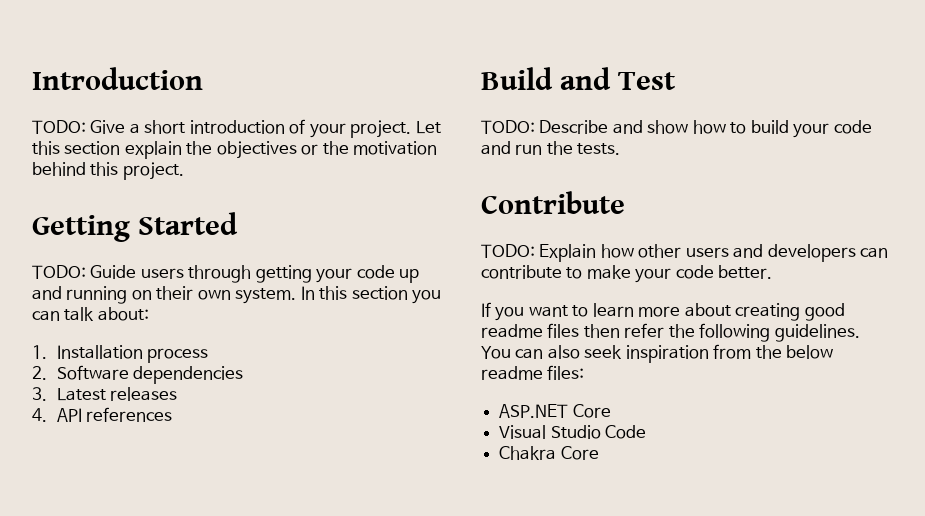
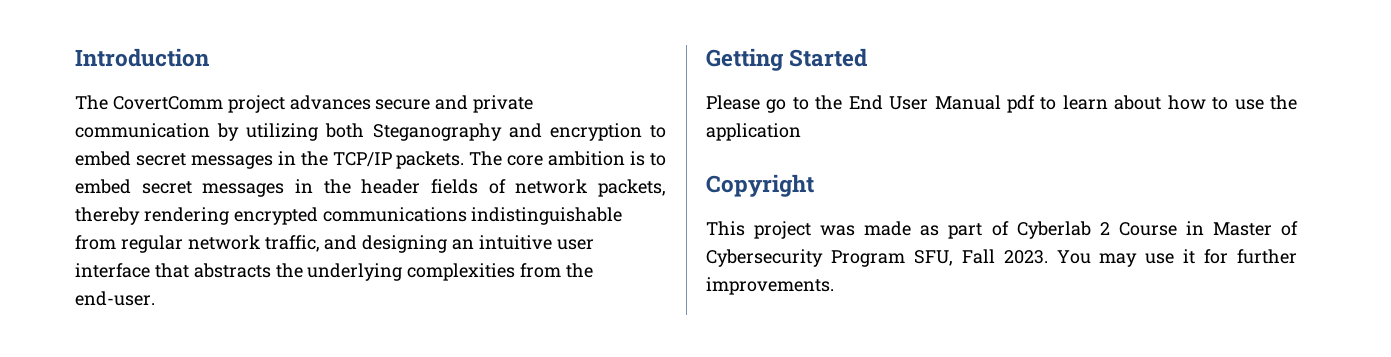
[32,119,441,138] [32,141,438,159] [32,162,184,180] [32,212,239,242] [32,265,420,283] [32,286,442,304] [32,307,149,321] [32,345,209,363] [32,365,244,384] [32,387,178,401] [32,407,173,422] [481,67,677,90] [481,120,872,138] [481,141,621,155] [481,191,625,214] [481,244,889,262] [481,265,773,283] [481,302,845,321] [481,323,860,342] [481,344,834,363] [481,365,585,380] [499,404,611,418] [499,425,647,439] [499,446,599,460] TODO: Give a short introduction of your project. Let this section explain the objectives or the motivation behind this project. // Getting Started // TODO: Guide users through getting your code up and running on their own system. In this section you can talk about: // 1. Installation process // 2. Software dependencies // 3. Latest releases // 4. API references // Build and Test // TODO: Describe and show how to build your code and run the tests. // Contribute // TODO: Explain how other users and developers can contribute to make your code better. // If you want to learn more about creating good readme files then refer the following guidelines. You can also seek inspiration from the below readme files: // ASP.NET Core // Visual Studio Code // Chakra Core -> [75,95,534,113] [75,123,666,141] [75,151,666,169] [75,179,666,197] [75,207,623,225] [75,235,594,253] [75,263,594,281] [75,291,155,306] [706,48,868,71] [706,95,1298,113] [706,123,801,141] [706,174,814,197] [706,221,1298,239] [706,249,1297,267] [706,277,834,295] The CovertComm project advances secure and private communication by utilizing both Steganography and encryption to embed secret messages in the TCP/IP packets. The core ambition is to embed secret messages in the header fields of network packets, thereby rendering encrypted communications indistinguishable from regular network traffic, and designing an intuitive user interface that abstracts the underlying complexities from the end-user. // Getting Started // Please go to the End User Manual pdf to learn about how to use the application // Copyright // This project was made as part of Cyberlab 2 Course in Master of Cybersecurity Program SFU, Fall 2023. You may use it for further improvements.

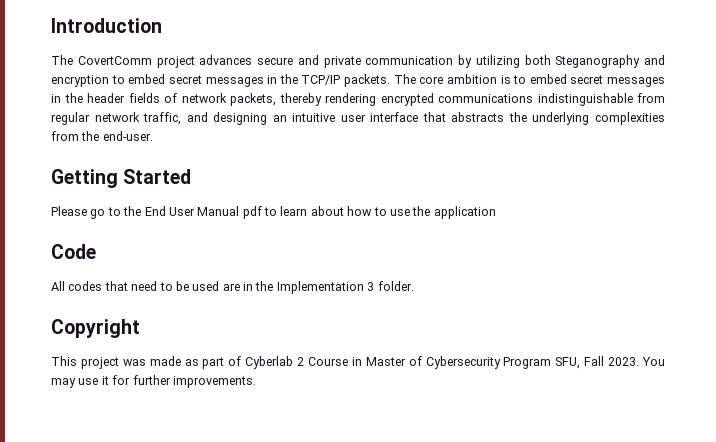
(801, 132) none -> [51,244,96,259] [51,281,414,294] // Code // All codes that need to be used are in the Implementation 3 folder.

